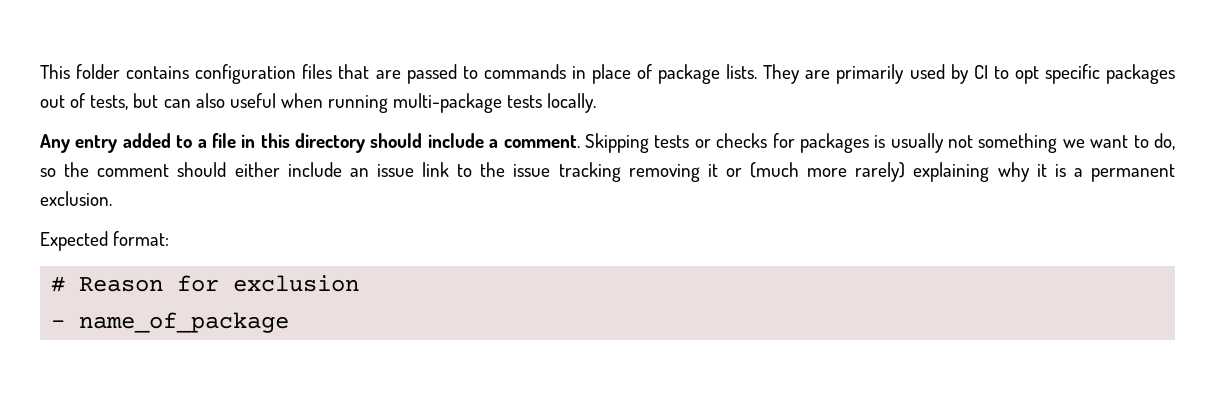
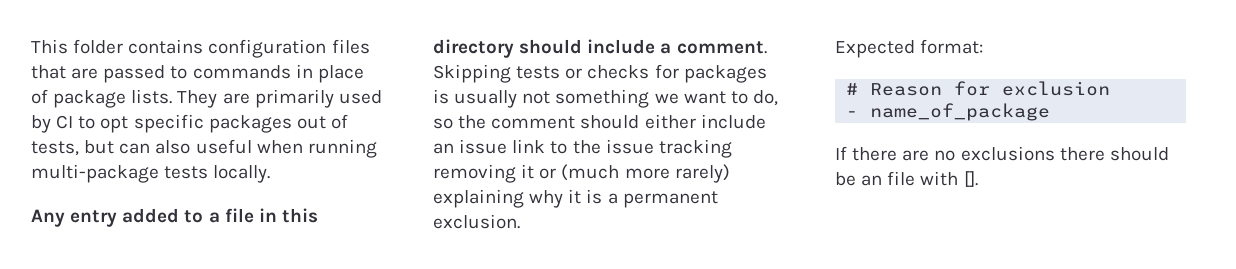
(290, 322) none -> [835,146,1169,161] [835,171,978,187] // If there are no exclusions there should be an file with [].

